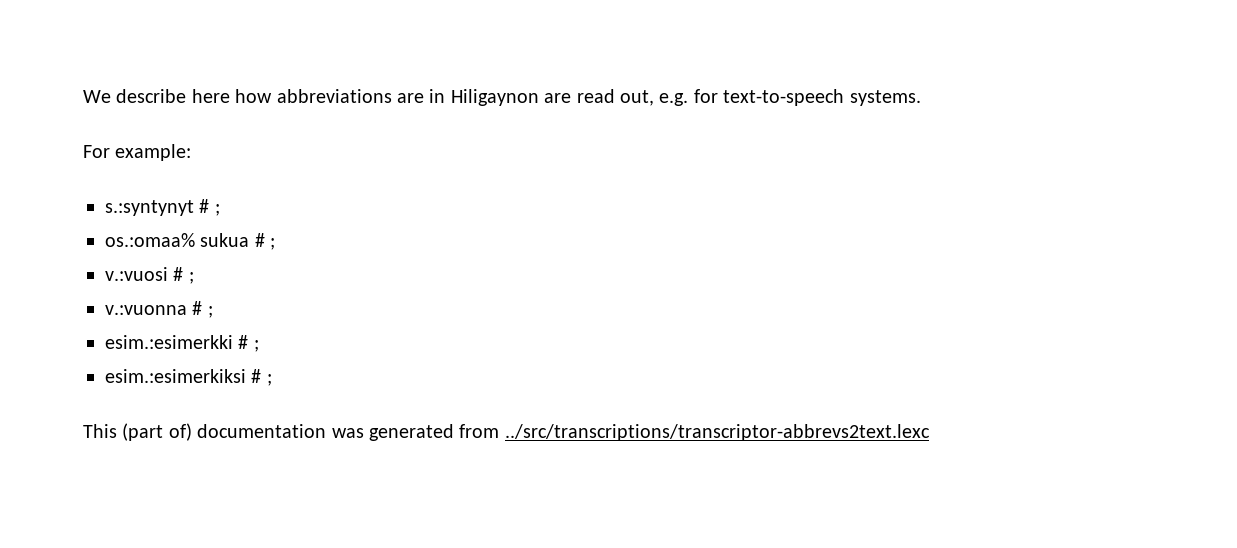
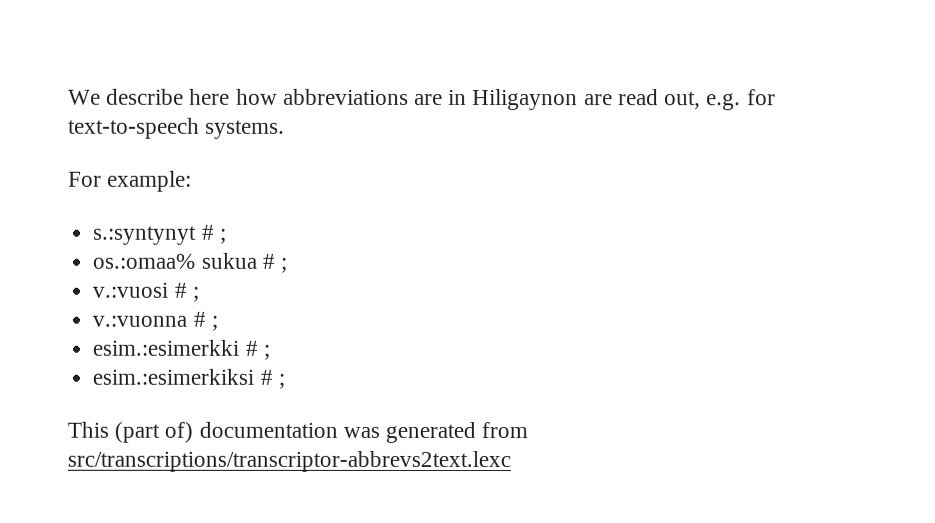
[504,424,930,441] ../src/transcriptions/transcriptor-abbrevs2text.lexc -> [67,450,511,473] src/transcriptions/transcriptor-abbrevs2text.lexc

